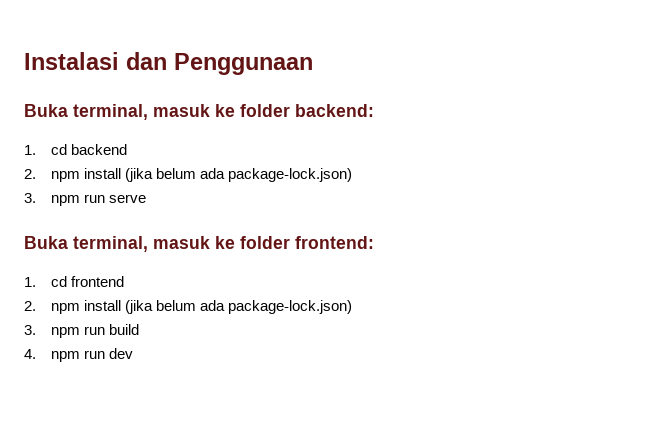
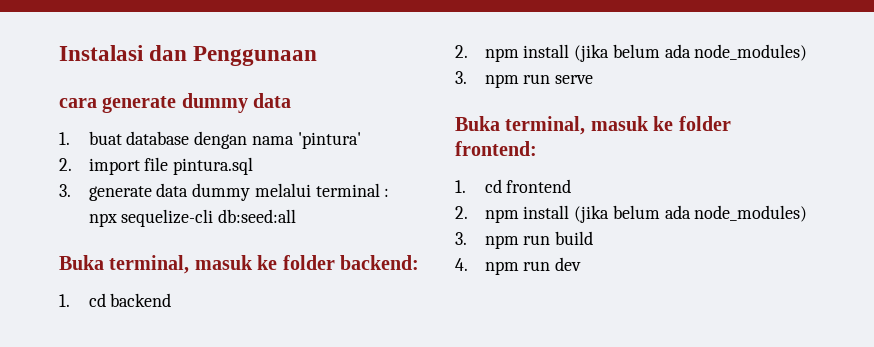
(313, 64) none -> [59,93,292,113] [59,131,361,149] [59,157,254,175] [59,183,390,201] [88,209,297,227] // cara generate dummy data // 1. buat database dengan nama 'pintura' // 2. import file pintura.sql // 3. generate data dummy melalui terminal : npx sequelize-cli db:seed:all
[228,168,353,182] package-lock.json) -> [694,44,808,61] node_modules)
[228,300,353,314] package-lock.json) -> [694,205,808,222] node_modules)

